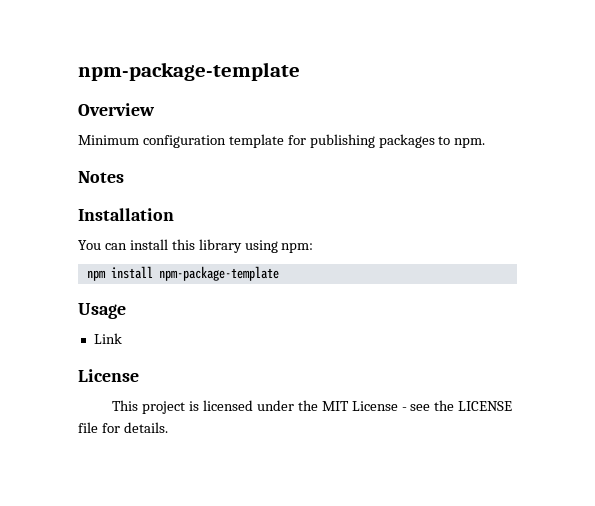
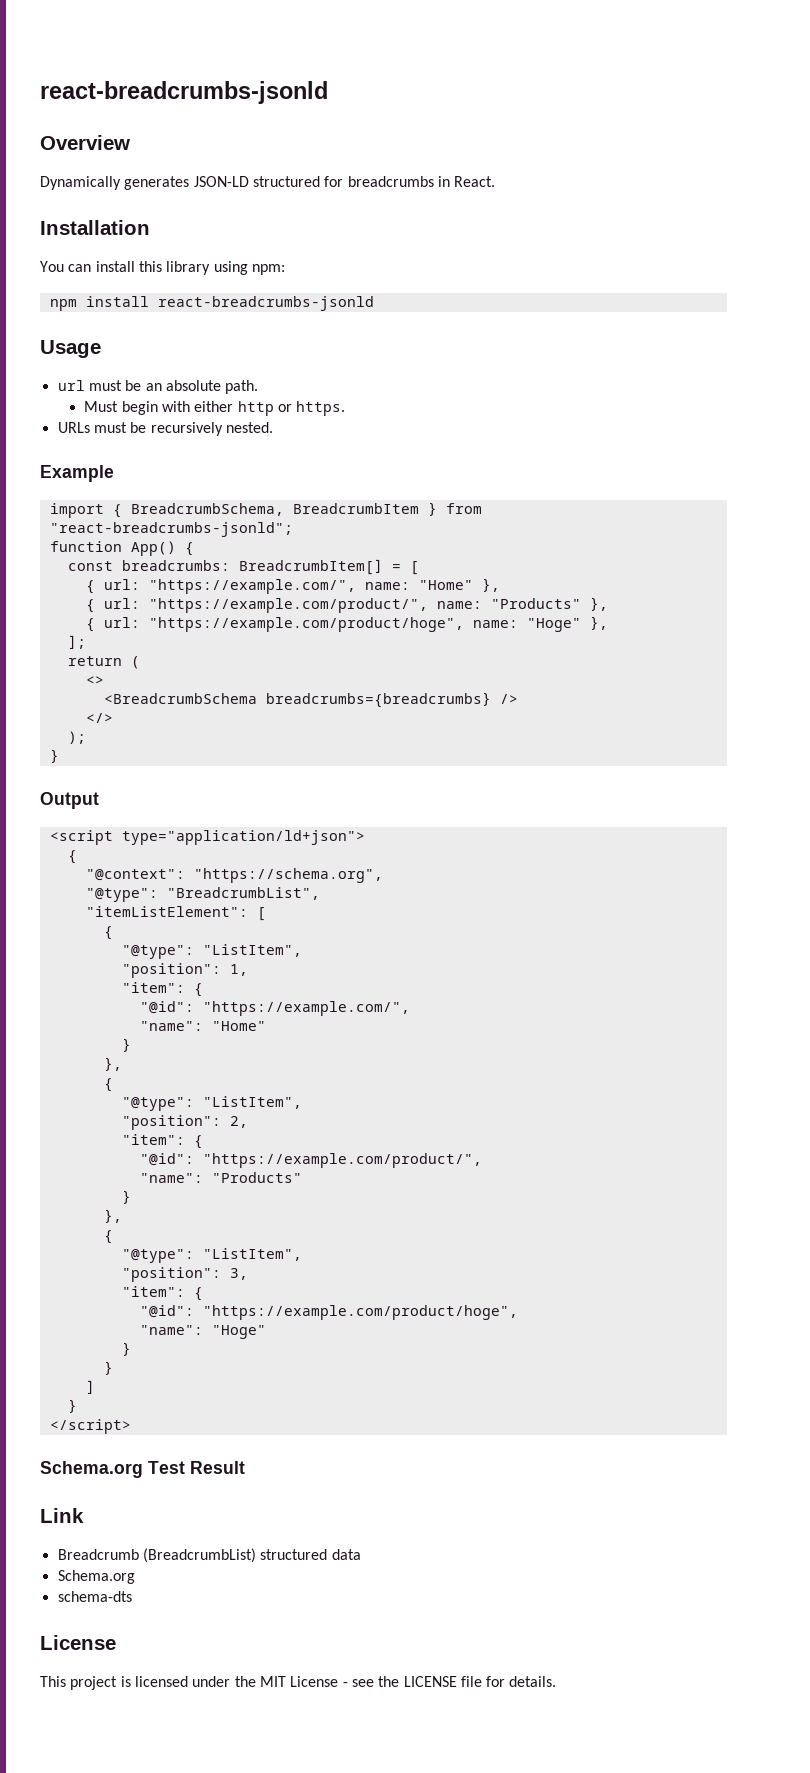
[78,62,300,81] npm-package-template -> [40,81,328,104] react-breadcrumbs-jsonld
[78,134,486,148] [78,171,124,183] Minimum configuration template for publishing packages to npm. // Notes -> [40,176,496,190] Dynamically generates JSON-LD structured for breadcrumbs in React.
[158,266,279,281] npm-package-template -> [157,296,374,311] react-breadcrumbs-jsonld
[93,333,122,344] Link -> [57,380,259,394] [84,401,346,416] [57,422,273,436] [40,465,114,482] [49,502,482,518] [49,522,293,537] [49,541,194,556] [67,559,419,575] [85,578,500,594] [85,597,608,613] [85,616,608,632] [67,635,86,649] [67,656,140,669] [85,676,104,685] [103,692,518,708] [85,713,113,723] [67,731,86,744] [49,749,59,763] [40,792,99,809] [49,830,365,845] [67,850,77,864] [85,868,383,883] [85,887,320,902] [85,906,266,921] [103,926,113,940] [121,944,302,959] [121,963,248,978] [121,982,203,997] [139,1001,410,1016] [139,1021,266,1031] [121,1038,131,1052] [103,1057,122,1071] [103,1078,113,1092] [121,1096,302,1111] [121,1115,248,1130] [121,1134,203,1149] [139,1153,482,1168] [139,1172,302,1183] [121,1190,131,1204] [103,1209,122,1223] [103,1230,113,1244] [121,1248,302,1263] [121,1267,248,1282] [121,1286,203,1301] [139,1305,518,1320] [139,1325,266,1339] [121,1342,131,1356] [103,1361,113,1375] [85,1380,95,1394] [67,1399,77,1413] [49,1419,131,1434] [40,1461,245,1478] [40,1508,84,1523] [57,1548,361,1563] [57,1570,135,1584] [57,1591,132,1602] url must be an absolute path. // Must begin with either http or https. // URLs must be recursively nested. // Example // import { BreadcrumbSchema, BreadcrumbItem } from "react-breadcrumbs-jsonld"; // function App() { // const breadcrumbs: BreadcrumbItem[] = [ // { url: "https://example.com/", name: "Home" }, // { url: "https://example.com/product/", name: "Products" }, // { url: "https://example.com/product/hoge", name: "Hoge" }, // ]; // return ( // <> // <BreadcrumbSchema breadcrumbs={breadcrumbs} /> // </> // ); // } // Output // <script type="application/ld+json"> // { // "@context": "https://schema.org", // "@type": "BreadcrumbList", // "itemListElement": [ // { // "@type": "ListItem", // "position": 1, // "item": { // "@id": "https://example.com/", // "name": "Home" // } // }, // { // "@type": "ListItem", // "position": 2, // "item": { // "@id": "https://example.com/product/", // "name": "Products" // } // }, // { // "@type": "ListItem", // "position": 3, // "item": { // "@id": "https://example.com/product/hoge", // "name": "Hoge" // } // } // ] // } // </script> // Schema.org Test Result // Link // Breadcrumb (BreadcrumbList) structured data // Schema.org // schema-dts

